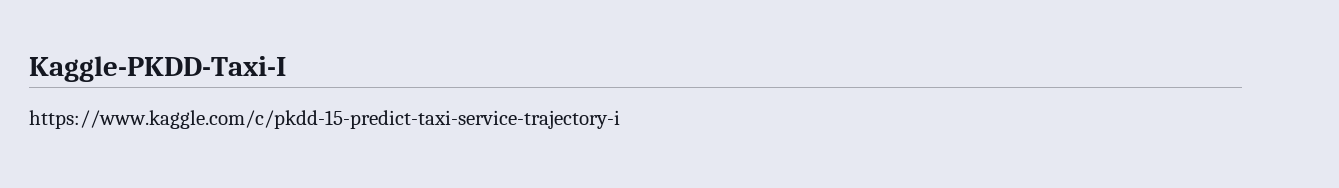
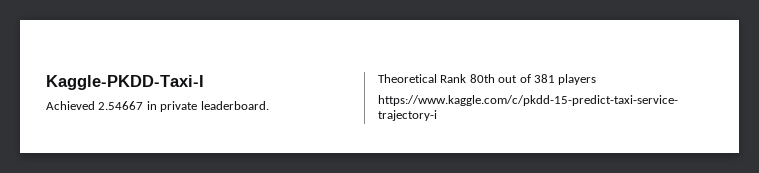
(286, 69) none -> [46,101,269,112] [378,74,597,85] // Achieved 2.54667 in private leaderboard. // Theoretical Rank 80th out of 381 players

